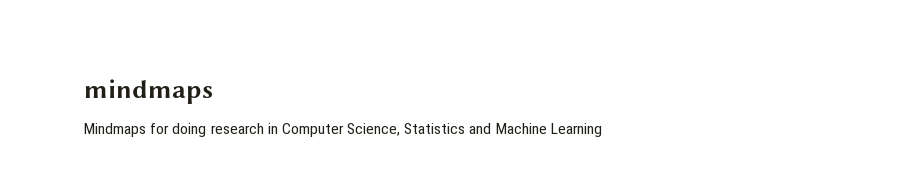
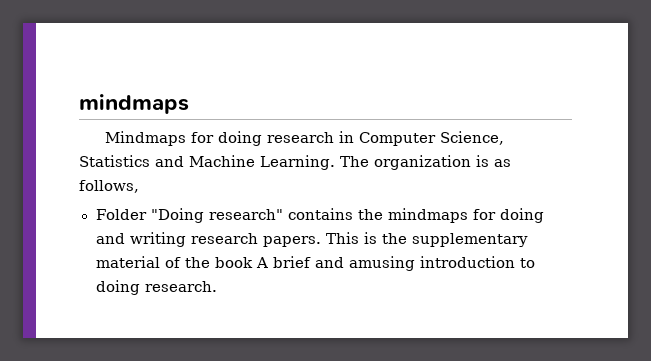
[550,123,602,137] Learning -> [260,155,511,170] [79,180,139,193] [95,208,544,223] [95,232,528,247] [95,256,535,271] [95,280,217,295] Learning. The organization is as follows, // Folder "Doing research" contains the mindmaps for doing and writing research papers. This is the supplementary material of the book A brief and amusing introduction to doing research.

